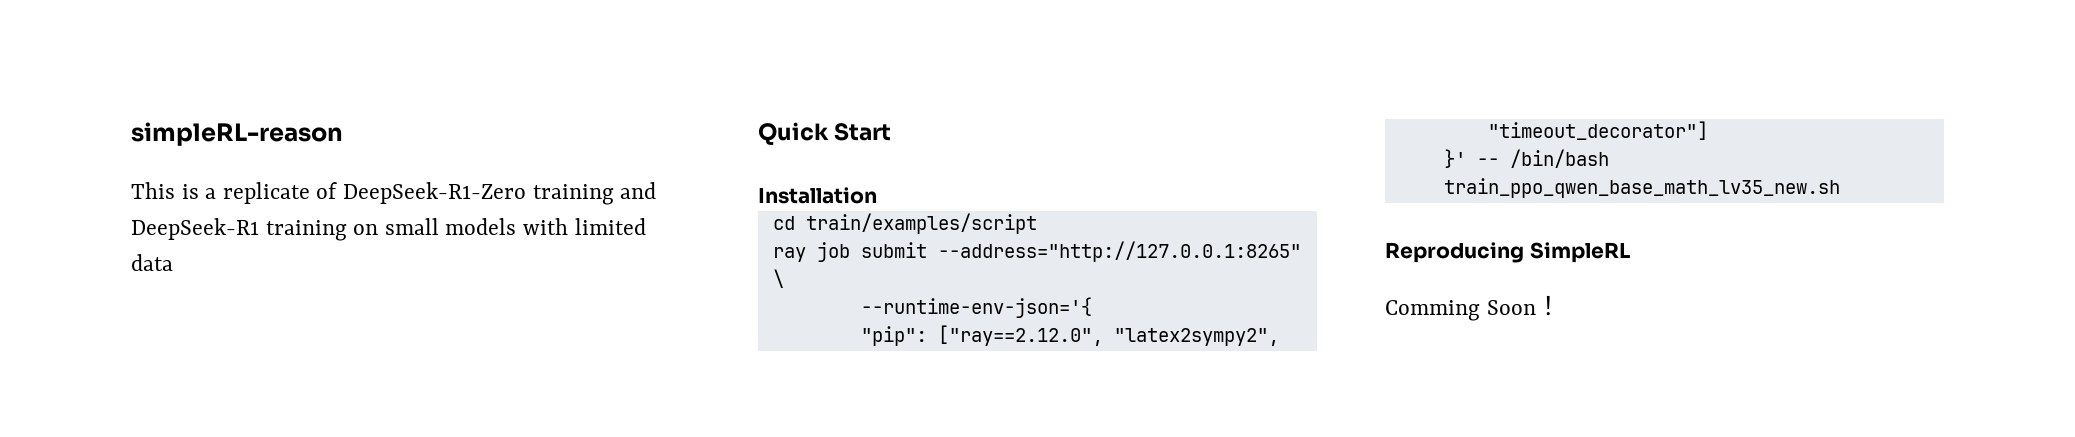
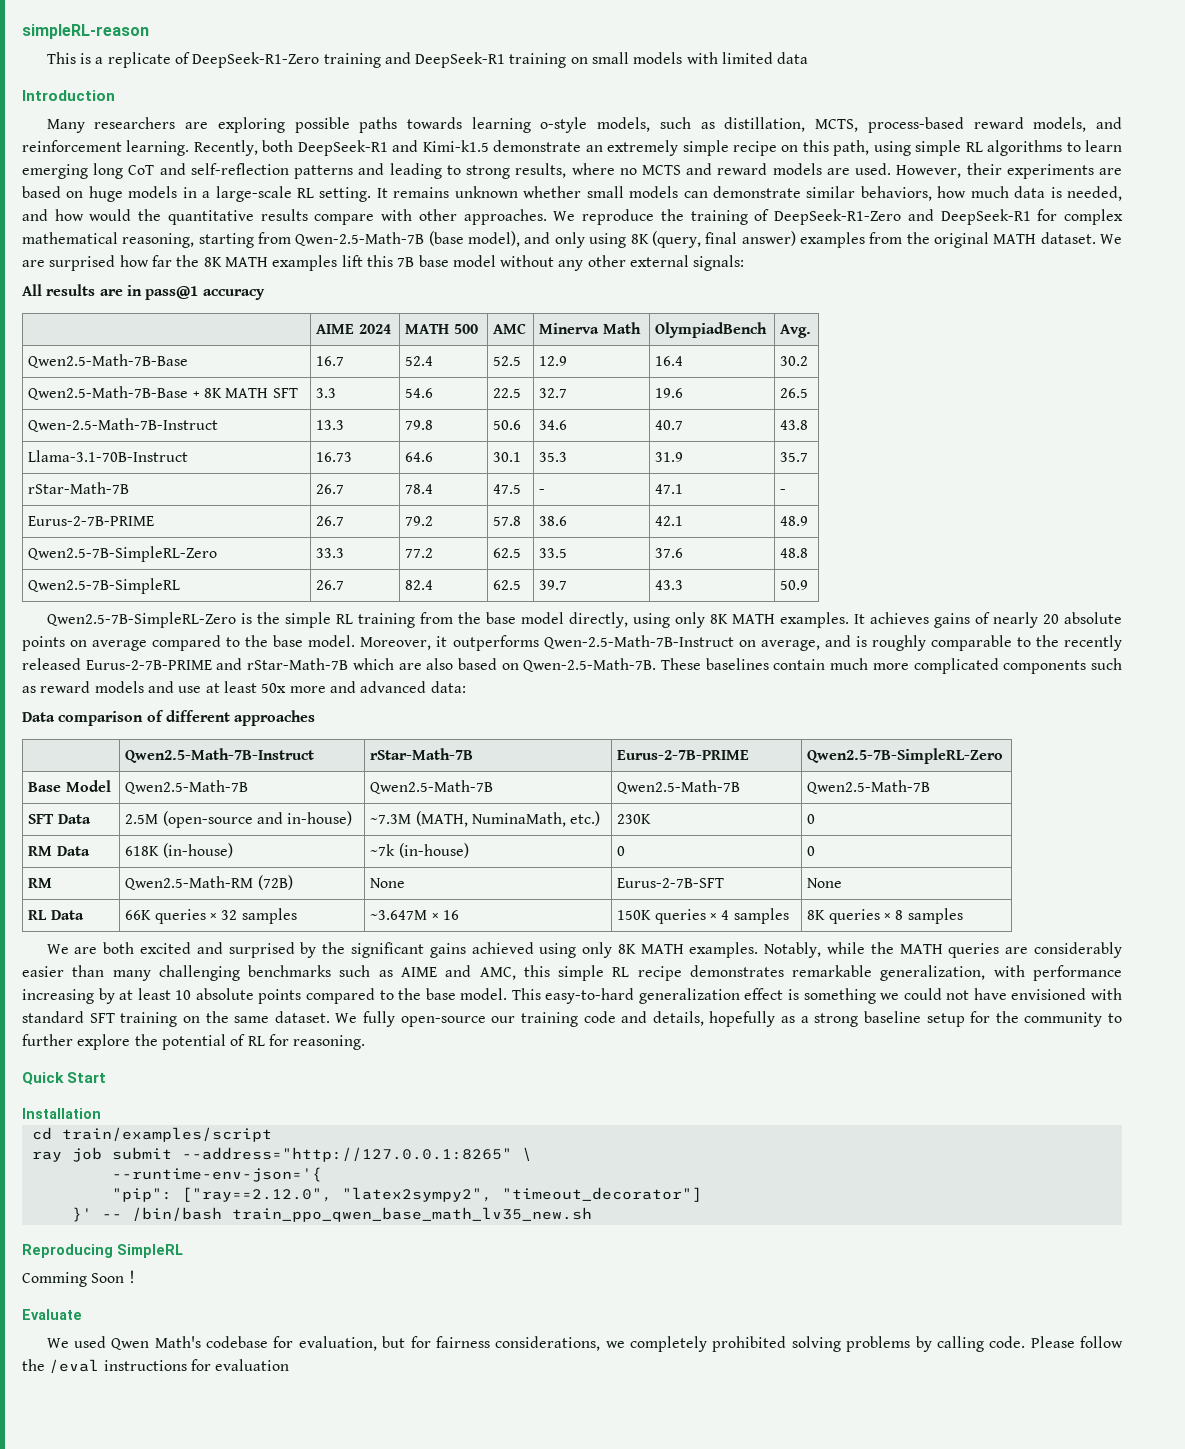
(173, 262) none -> [22,90,115,101] [46,117,1122,133] [22,140,1123,156] [22,163,1123,179] [22,186,1122,202] [22,209,1123,225] [22,231,1123,248] [22,255,745,271] [22,284,265,300] [316,324,391,334] [405,324,478,334] [493,323,527,334] [539,322,641,334] [655,322,768,338] [780,324,812,338] [28,354,189,368] [316,356,345,366] [405,356,434,366] [493,356,522,366] [539,356,568,366] [655,356,684,366] [780,356,809,366] [28,386,298,400] [316,388,337,398] [405,388,434,398] [493,388,522,398] [539,388,568,398] [655,388,684,398] [780,388,809,398] [28,418,219,432] [316,420,345,430] [405,420,434,430] [493,420,522,430] [539,420,568,430] [655,420,684,430] [780,420,809,430] [28,450,189,462] [316,452,353,462] [405,452,434,462] [493,452,522,462] [539,452,568,462] [655,452,684,462] [780,452,809,462] [28,482,130,494] [316,484,345,494] [405,484,434,494] [493,484,522,494] [539,489,546,494] [655,484,684,494] [780,489,787,494] [28,516,155,526] [316,516,345,526] [405,516,434,526] [493,516,522,526] [539,516,568,526] [655,516,684,526] [780,516,809,526] [28,546,218,562] [316,548,345,558] [405,548,434,558] [493,548,522,558] [539,548,568,558] [655,548,684,558] [780,548,809,558] [28,578,181,594] [316,580,345,590] [405,580,434,590] [493,580,522,590] [539,580,568,590] [655,580,684,590] [780,580,809,590] [46,612,1122,628] [22,635,1122,651] [22,658,1123,674] [22,681,466,693] [22,710,316,726] [125,748,315,763] [370,748,474,760] [617,750,750,760] [807,748,1004,764] [28,780,111,792] [125,780,249,794] [370,780,494,794] [617,780,741,794] [807,780,931,794] [28,814,91,824] [125,811,353,828] [370,811,601,827] [617,814,652,824] [807,814,816,824] [28,846,90,856] [125,843,233,858] [370,843,469,858] [617,846,626,856] [807,846,816,856] [28,878,53,888] [125,875,293,890] [370,878,406,888] [617,878,725,888] [807,878,843,888] [28,910,84,920] [125,908,297,924] [370,910,460,920] [617,908,789,924] [807,908,963,924] [46,942,1122,958] [22,965,1123,981] [22,988,1123,1004] [22,1011,1122,1027] [22,1034,366,1050] // Introduction // Many researchers are exploring possible paths towards learning o-style models, such as distillation, MCTS, process-based reward models, and reinforcement learning. Recently, both DeepSeek-R1 and Kimi-k1.5 demonstrate an extremely simple recipe on this path, using simple RL algorithms to learn emerging long CoT and self-reflection patterns and leading to strong results, where no MCTS and reward models are used. However, their experiments are based on huge models in a large-scale RL setting. It remains unknown whether small models can demonstrate similar behaviors, how much data is needed, and how would the quantitative results compare with other approaches. We reproduce the training of DeepSeek-R1-Zero and DeepSeek-R1 for complex mathematical reasoning, starting from Qwen-2.5-Math-7B (base model), and only using 8K (query, final answer) examples from the original MATH dataset. We are surprised how far the 8K MATH examples lift this 7B base model without any other external signals: // All results are in pass@1 accuracy // | AIME 2024 | MATH 500 | AMC | Minerva Math | OlympiadBench | Avg. // Qwen2.5-Math-7B-Base | 16.7 | 52.4 | 52.5 | 12.9 | 16.4 | 30.2 // Qwen2.5-Math-7B-Base + 8K MATH SFT | 3.3 | 54.6 | 22.5 | 32.7 | 19.6 | 26.5 // Qwen-2.5-Math-7B-Instruct | 13.3 | 79.8 | 50.6 | 34.6 | 40.7 | 43.8 // Llama-3.1-70B-Instruct | 16.73 | 64.6 | 30.1 | 35.3 | 31.9 | 35.7 // rStar-Math-7B | 26.7 | 78.4 | 47.5 | - | 47.1 | - // Eurus-2-7B-PRIME | 26.7 | 79.2 | 57.8 | 38.6 | 42.1 | 48.9 // Qwen2.5-7B-SimpleRL-Zero | 33.3 | 77.2 | 62.5 | 33.5 | 37.6 | 48.8 // Qwen2.5-7B-SimpleRL | 26.7 | 82.4 | 62.5 | 39.7 | 43.3 | 50.9 // Qwen2.5-7B-SimpleRL-Zero is the simple RL training from the base model directly, using only 8K MATH examples. It achieves gains of nearly 20 absolute points on average compared to the base model. Moreover, it outperforms Qwen-2.5-Math-7B-Instruct on average, and is roughly comparable to the recently released Eurus-2-7B-PRIME and rStar-Math-7B which are also based on Qwen-2.5-Math-7B. These baselines contain much more complicated components such as reward models and use at least 50x more and advanced data: // Data comparison of different approaches // | Qwen2.5-Math-7B-Instruct | rStar-Math-7B | Eurus-2-7B-PRIME | Qwen2.5-7B-SimpleRL-Zero // Base Model | Qwen2.5-Math-7B | Qwen2.5-Math-7B | Qwen2.5-Math-7B | Qwen2.5-Math-7B // SFT Data | 2.5M (open-source and in-house) | ~7.3M (MATH, NuminaMath, etc.) | 230K | 0 // RM Data | 618K (in-house) | ~7k (in-house) | 0 | 0 // RM | Qwen2.5-Math-RM (72B) | None | Eurus-2-7B-SFT | None // RL Data | 66K queries × 32 samples | ~3.647M × 16 | 150K queries × 4 samples | 8K queries × 8 samples // We are both excited and surprised by the significant gains achieved using only 8K MATH examples. Notably, while the MATH queries are considerably easier than many challenging benchmarks such as AIME and AMC, this simple RL recipe demonstrates remarkable generalization, with performance increasing by at least 10 absolute points compared to the base model. This easy-to-hard generalization effect is something we could not have envisioned with standard SFT training on the same dataset. We fully open-source our training code and details, hopefully as a strong baseline setup for the community to further explore the potential of RL for reasoning.
(1561, 305) none -> [22,1309,82,1320] [46,1336,1124,1352] [22,1359,290,1373] // Evaluate // We used Qwen Math's codebase for evaluation, but for fairness considerations, we completely prohibited solving problems by calling code. Please follow the /eval instructions for evaluation

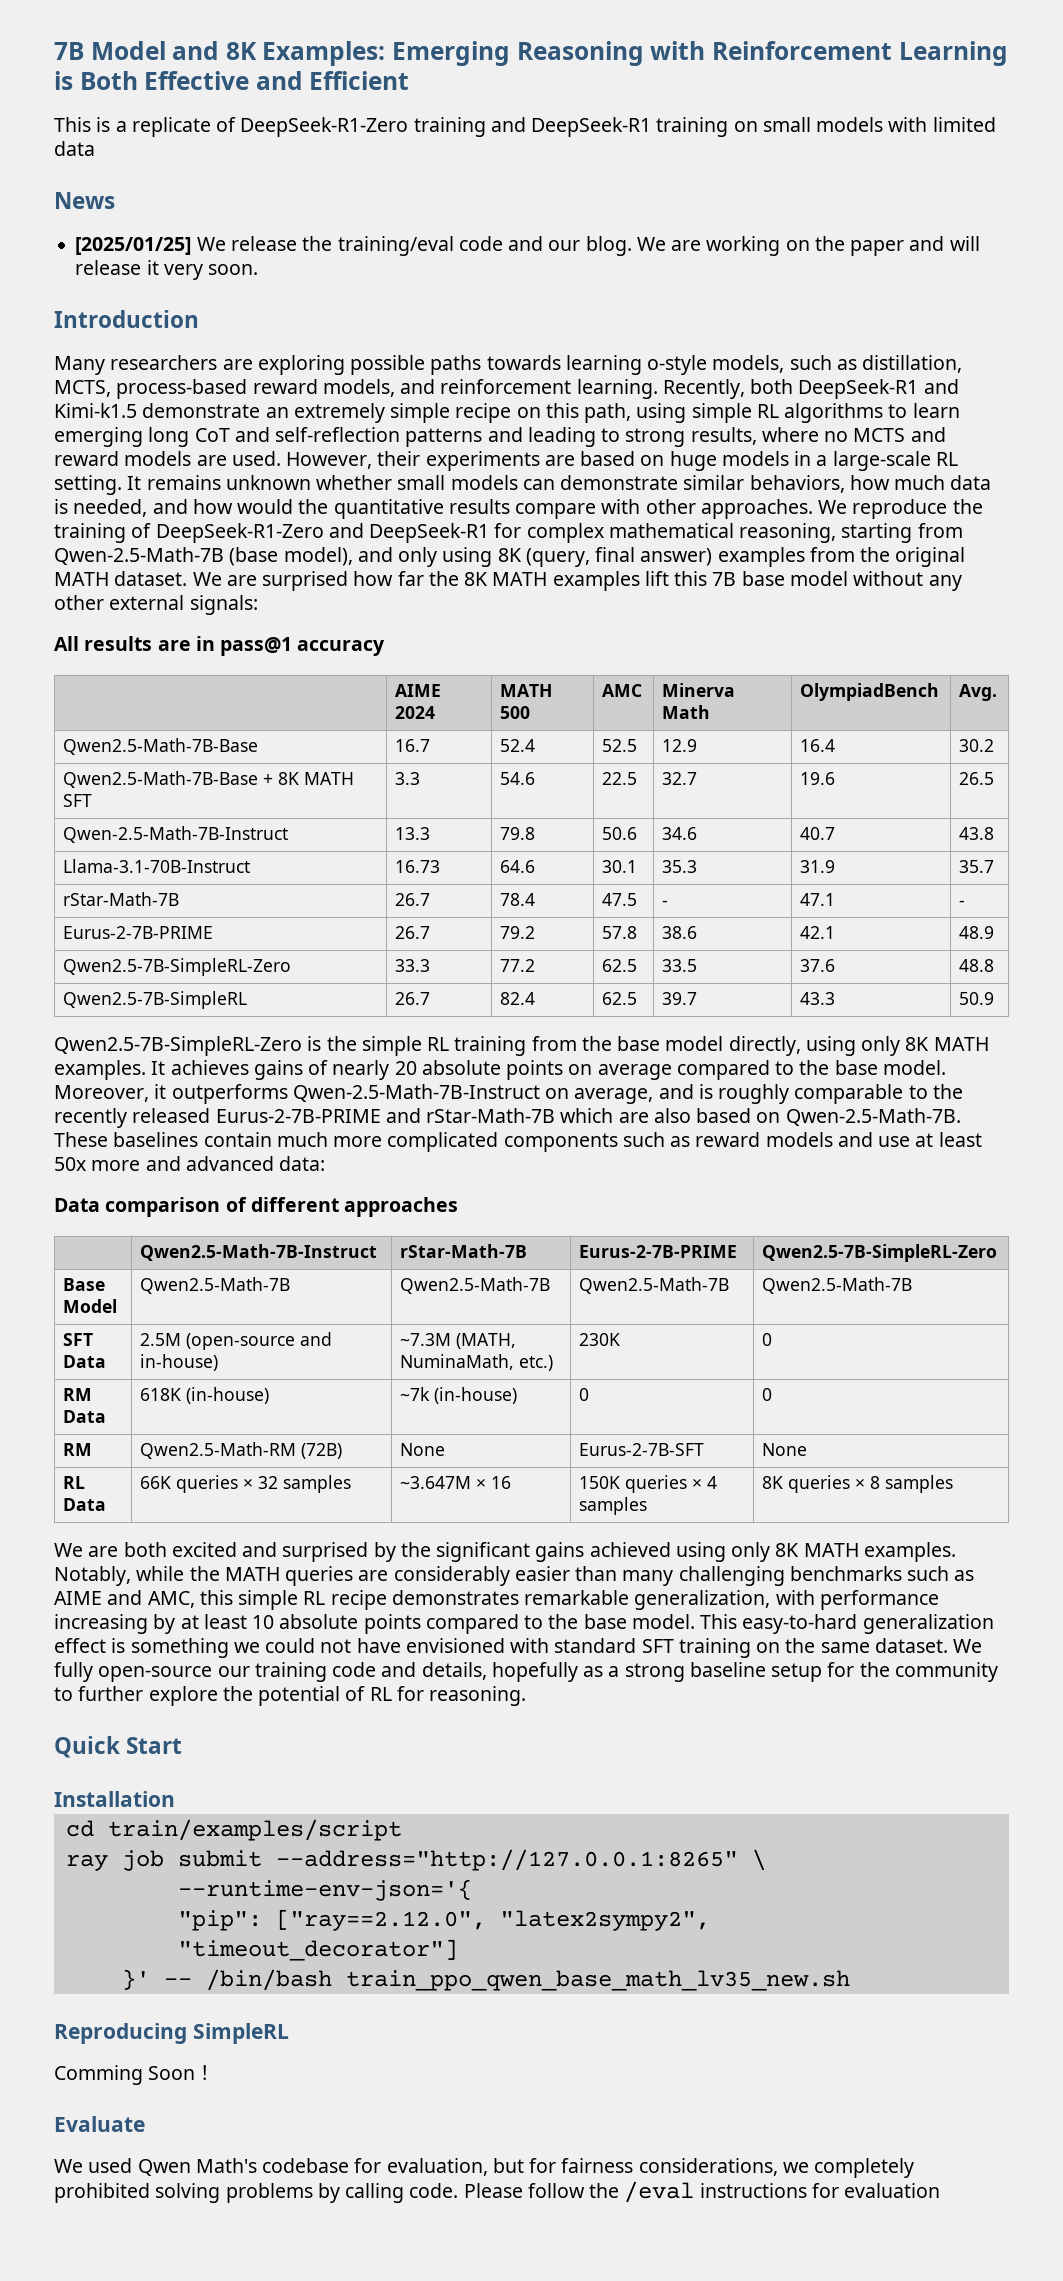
[22,24,149,39] simpleRL-reason -> [54,41,1008,66] [54,71,410,90] 7B Model and 8K Examples: Emerging Reasoning with Reinforcement Learning is Both Effective and Efficient
(809, 58) none -> [54,192,115,209] [75,236,980,256] [75,260,259,280] // News // [2025/01/25] We release the training/eval code and our blog. We are working on the paper and will release it very soon.

